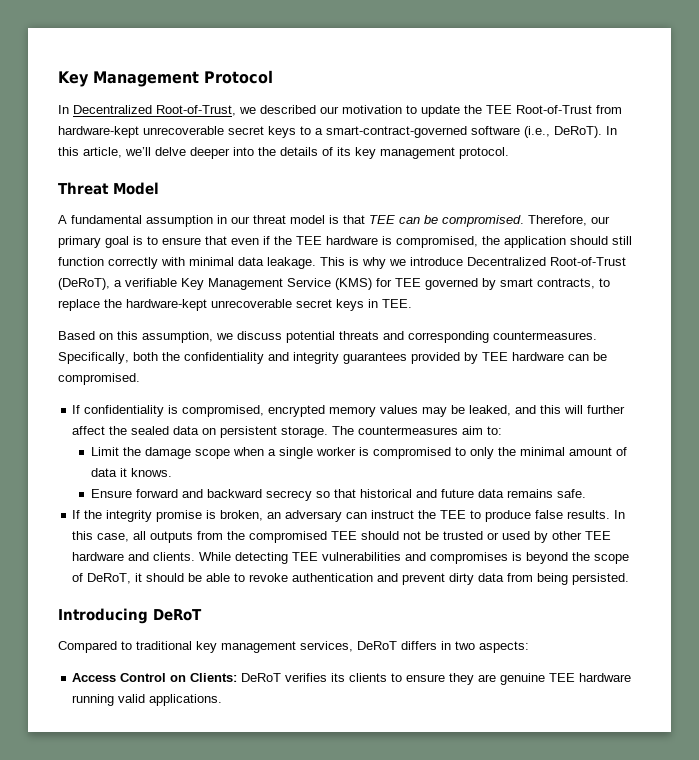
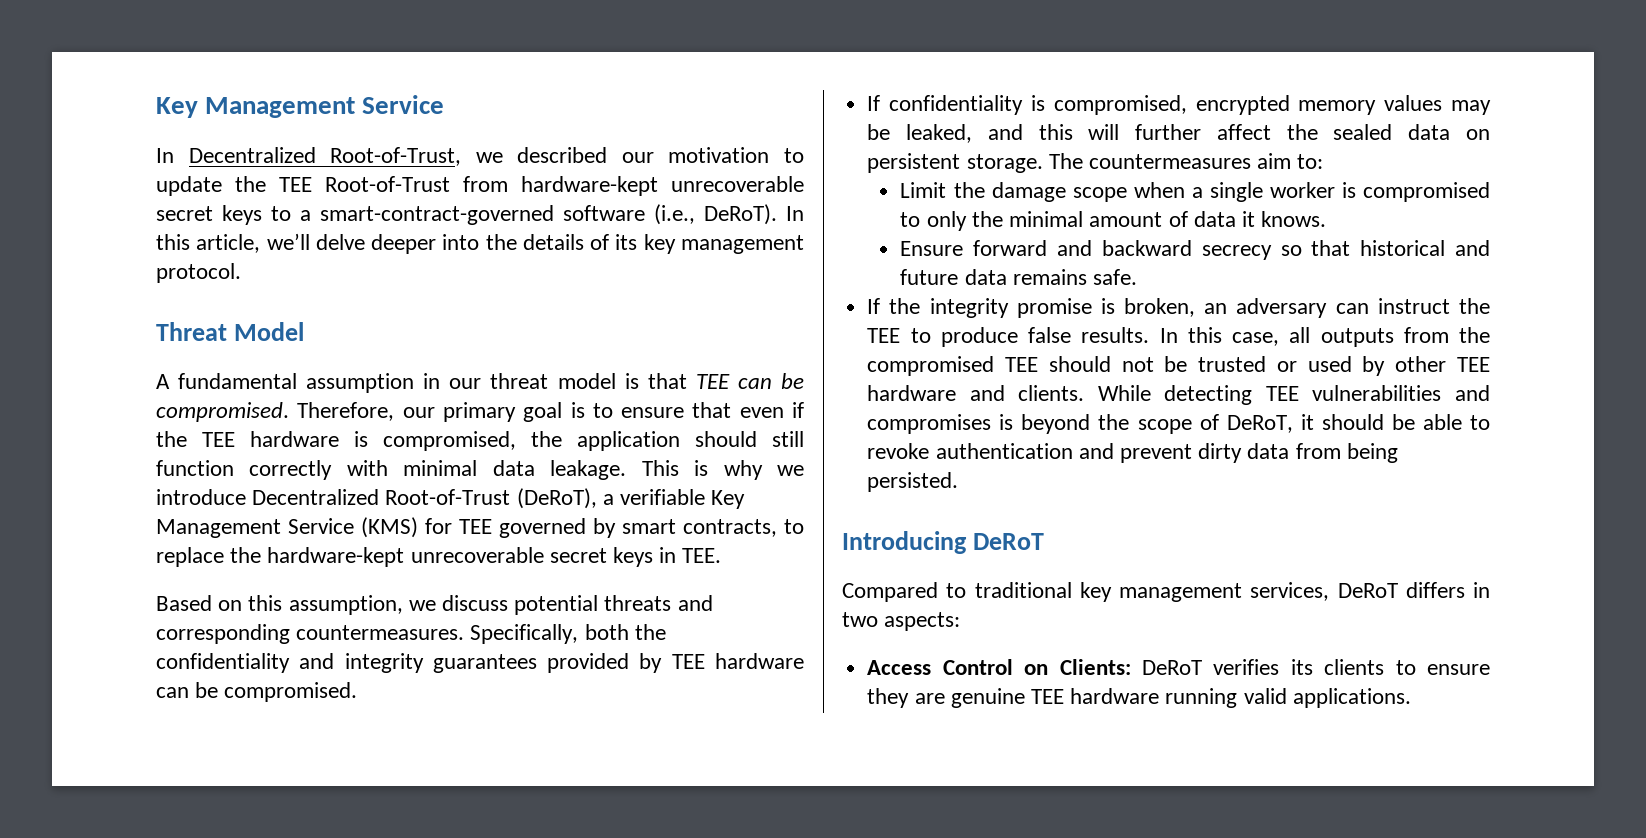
[58,70,273,87] Key Management Protocol -> [156,95,445,118] Key Management Service

